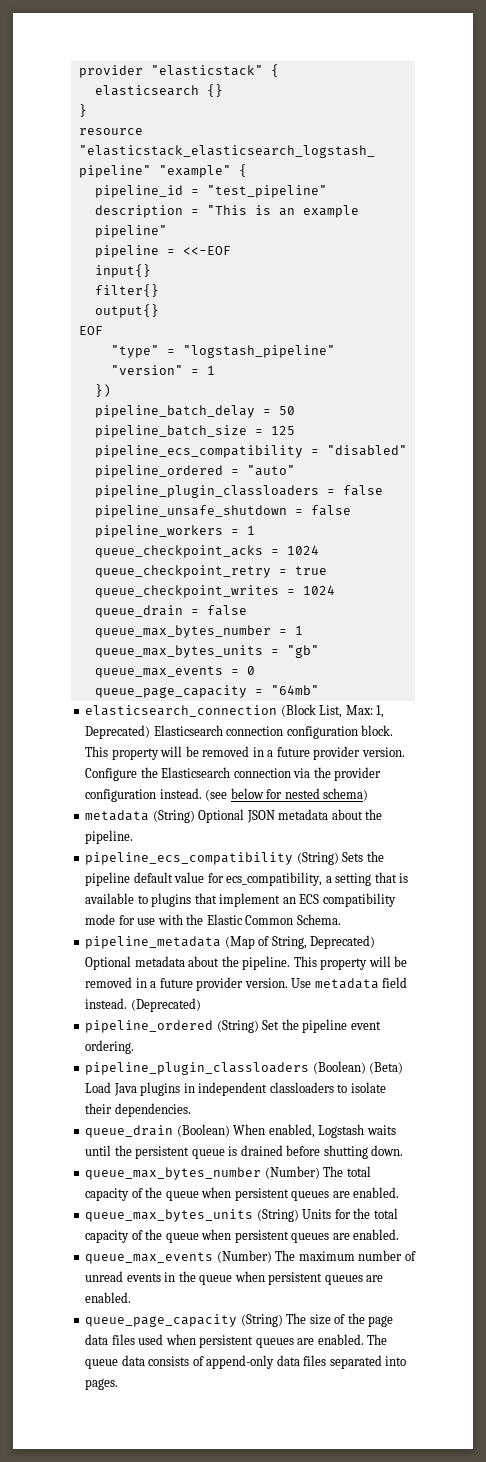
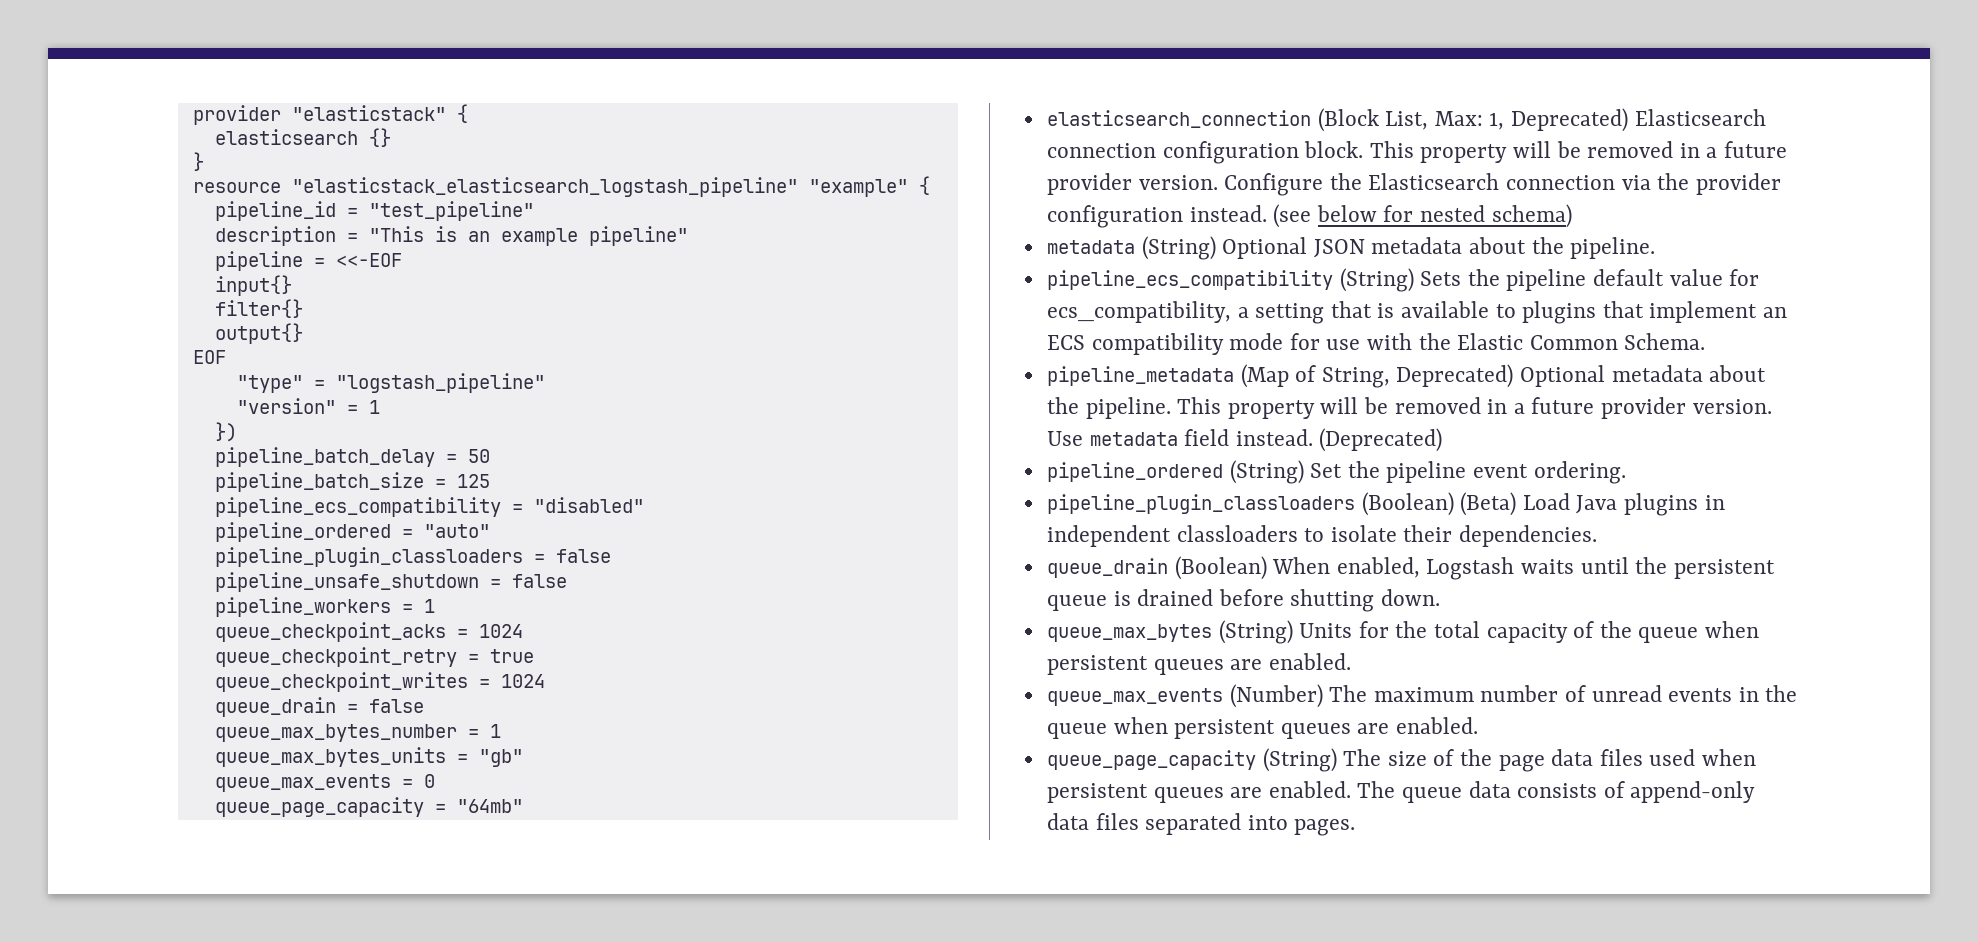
[85,1166,371,1180] [85,1187,400,1201] [85,1209,254,1222] queue_max_bytes_number (Number) The total capacity of the queue when persistent queues are enabled. // queue_max_bytes_units -> [1046,624,1212,642] queue_max_bytes

